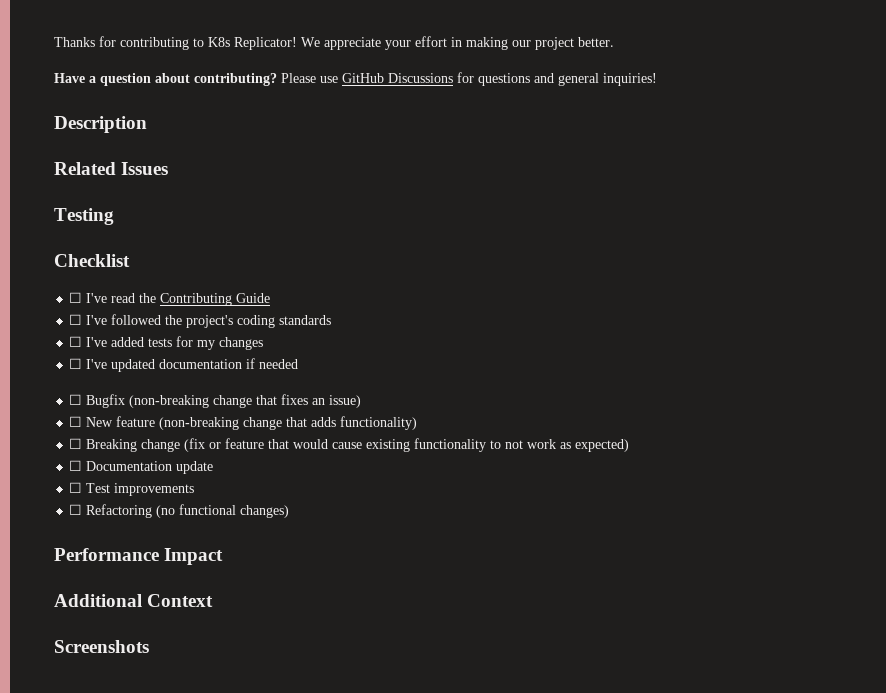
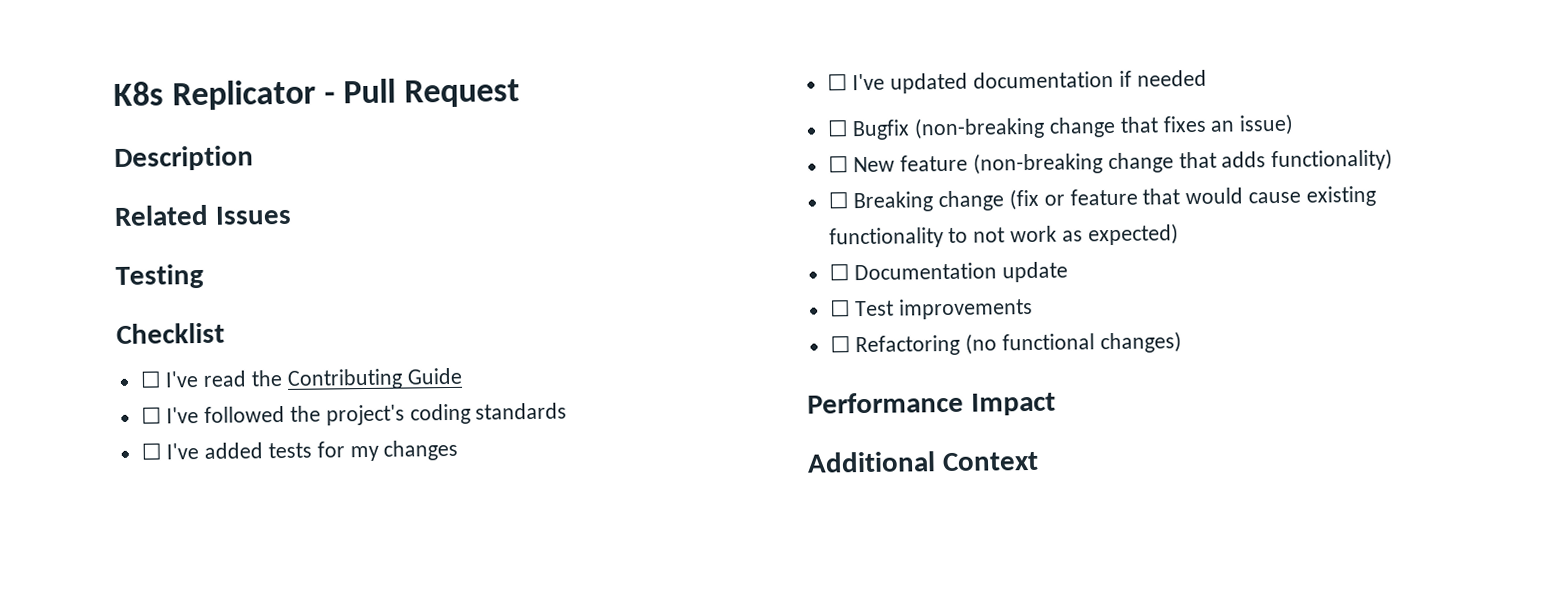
[54,36,614,50] [54,72,657,86] Thanks for contributing to K8s Replicator! We appreciate your effort in making our project better. // Have a question about contributing? Please use GitHub Discussions for questions and general inquiries! -> [113,78,521,111] K8s Replicator - Pull Request
[54,640,149,653] // Screenshots -> (1039, 461) none

